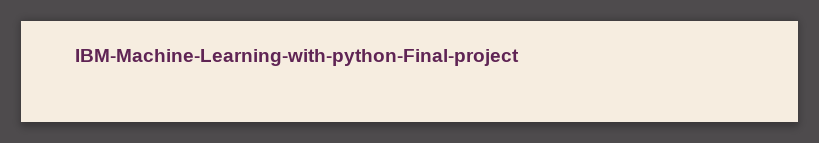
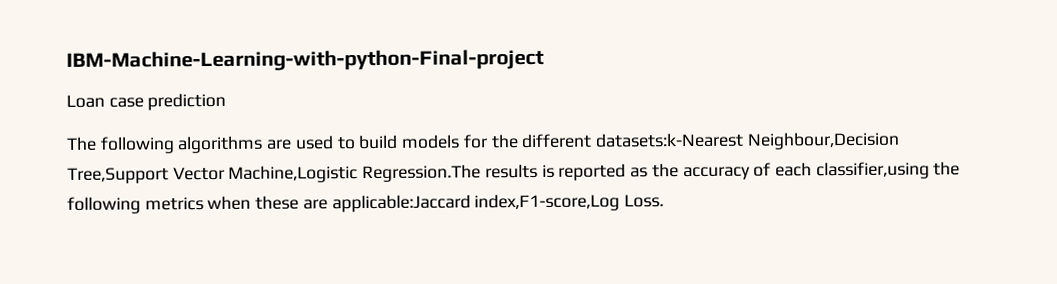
(519, 57) none -> [66,92,227,111] [66,131,900,154] [67,161,961,184] [67,193,665,214] // Loan case prediction // The following algorithms are used to build models for the different datasets:k-Nearest Neighbour,Decision Tree,Support Vector Machine,Logistic Regression.The results is reported as the accuracy of each classifier,using the following metrics when these are applicable:Jaccard index,F1-score,Log Loss.

